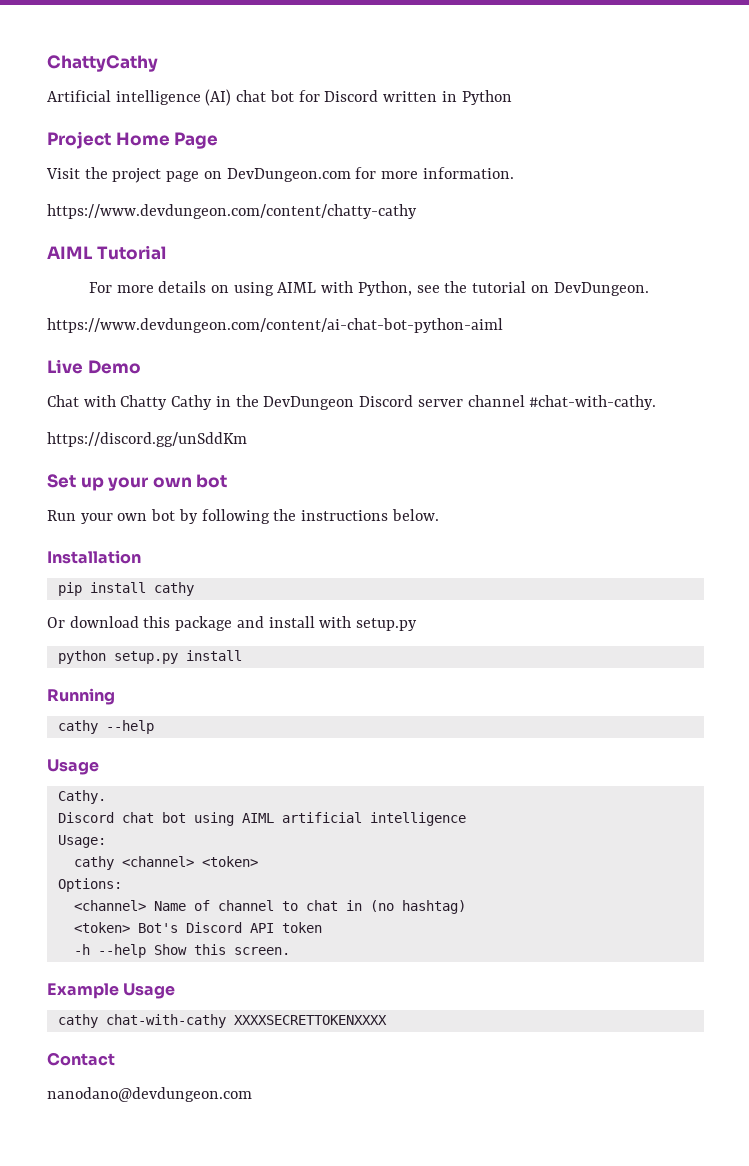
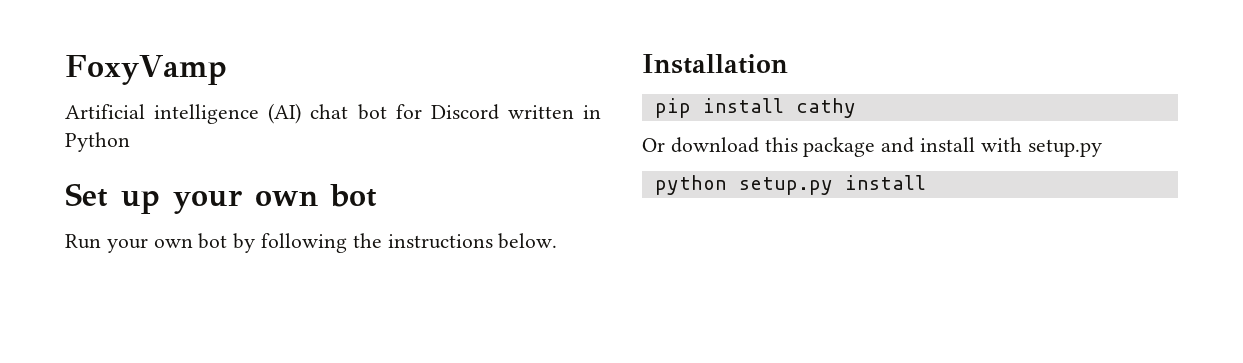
[47,55,158,72] ChattyCathy -> [65,55,227,85] FoxyVamp
[47,131,219,149] [46,167,514,183] [47,204,417,219] [47,245,166,260] [88,281,649,296] [47,318,503,333] [47,359,141,374] [47,395,657,410] [47,432,247,447] // Project Home Page // Visit the project page on DevDungeon.com for more information. // https://www.devdungeon.com/content/chatty-cathy // AIML Tutorial // For more details on using AIML with Python, see the tutorial on DevDungeon. // https://www.devdungeon.com/content/ai-chat-bot-python-aiml // Live Demo // Chat with Chatty Cathy in the DevDungeon Discord server channel #chat-with-cathy. // https://discord.gg/unSddKm -> (130, 142) none
[47,688,115,705] [57,720,154,734] [47,759,99,775] [57,790,106,804] [57,812,466,826] [57,835,106,848] [73,856,258,870] [57,878,122,892] [73,900,466,914] [73,922,322,933] [73,944,290,958] [47,983,176,999] [57,1014,387,1028] [47,1052,115,1066] [47,1087,252,1102] // Running // cathy --help // Usage // Cathy. // Discord chat bot using AIML artificial intelligence // Usage: // cathy <channel> <token> // Options: // <channel> Name of channel to chat in (no hashtag) // <token> Bot's Discord API token // -h --help Show this screen. // Example Usage // cathy chat-with-cathy XXXXSECRETTOKENXXXX // Contact // nanodano@devdungeon.com -> (926, 182) none

